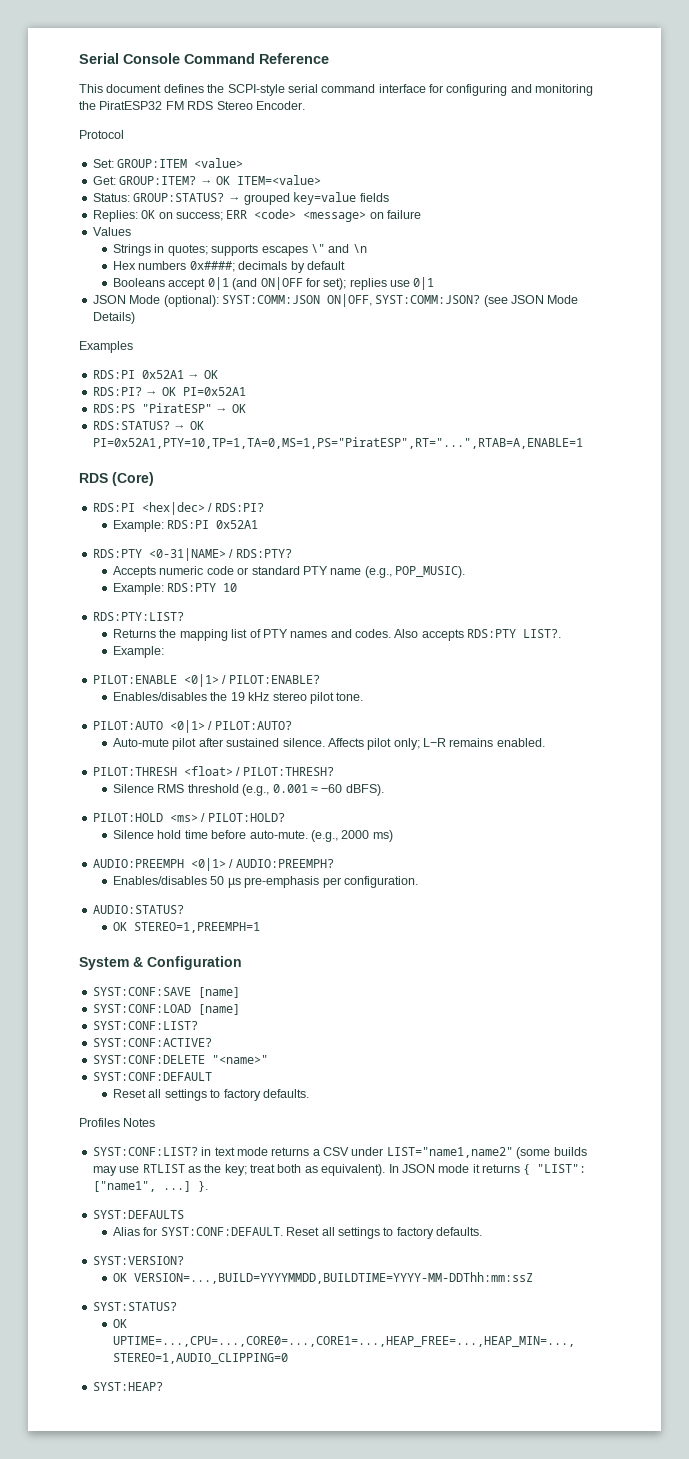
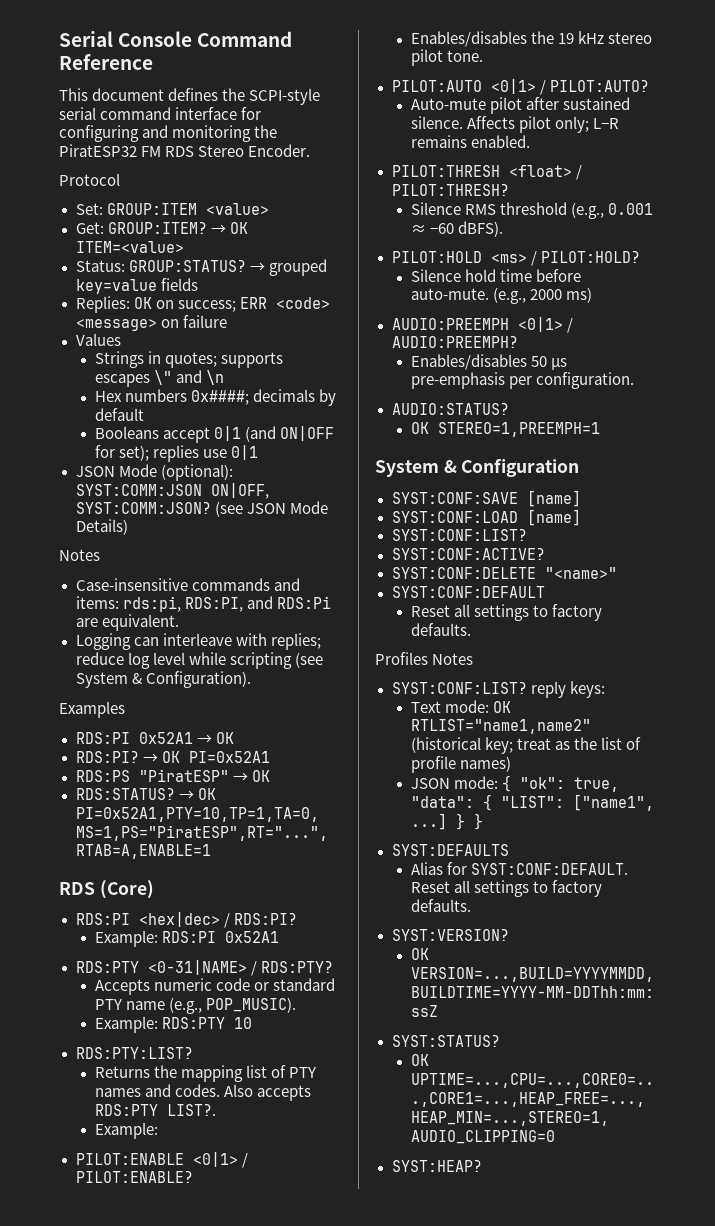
(135, 318) none -> [59,549,100,561] [75,578,300,591] [75,596,331,612] [75,614,179,631] [75,633,321,650] [75,652,323,669] [75,671,251,688] // Notes // Case-insensitive commands and items: rds:pi, RDS:PI, and RDS:Pi are equivalent. // Logging can interleave with replies; reduce log level while scripting (see System & Configuration).
[201,1147,587,1159] [92,1164,520,1176] in text mode returns a CSV under LIST="name1,name2" (some builds may use RTLIST as the key; treat both as equivalent). In JSON mode it returns -> [530,681,605,698] [410,700,511,713] [410,719,591,734] [410,737,641,754] [410,756,511,773] [410,775,619,792] [410,796,474,808] reply keys: // Text mode: OK RTLIST="name1,name2" (historical key; treat as the list of profile names) // JSON mode: { "ok": true, "data":
[197,1181,208,1192] }. -> [455,813,483,830] } }

